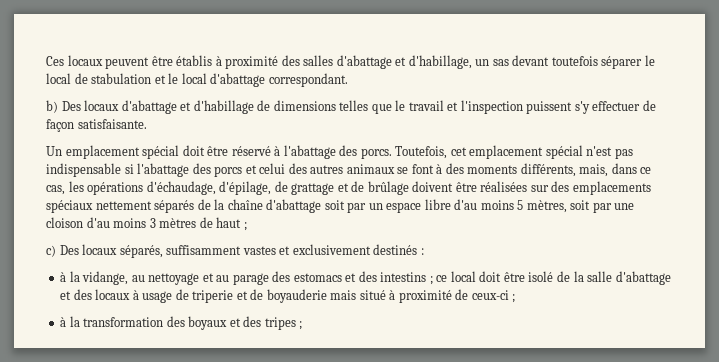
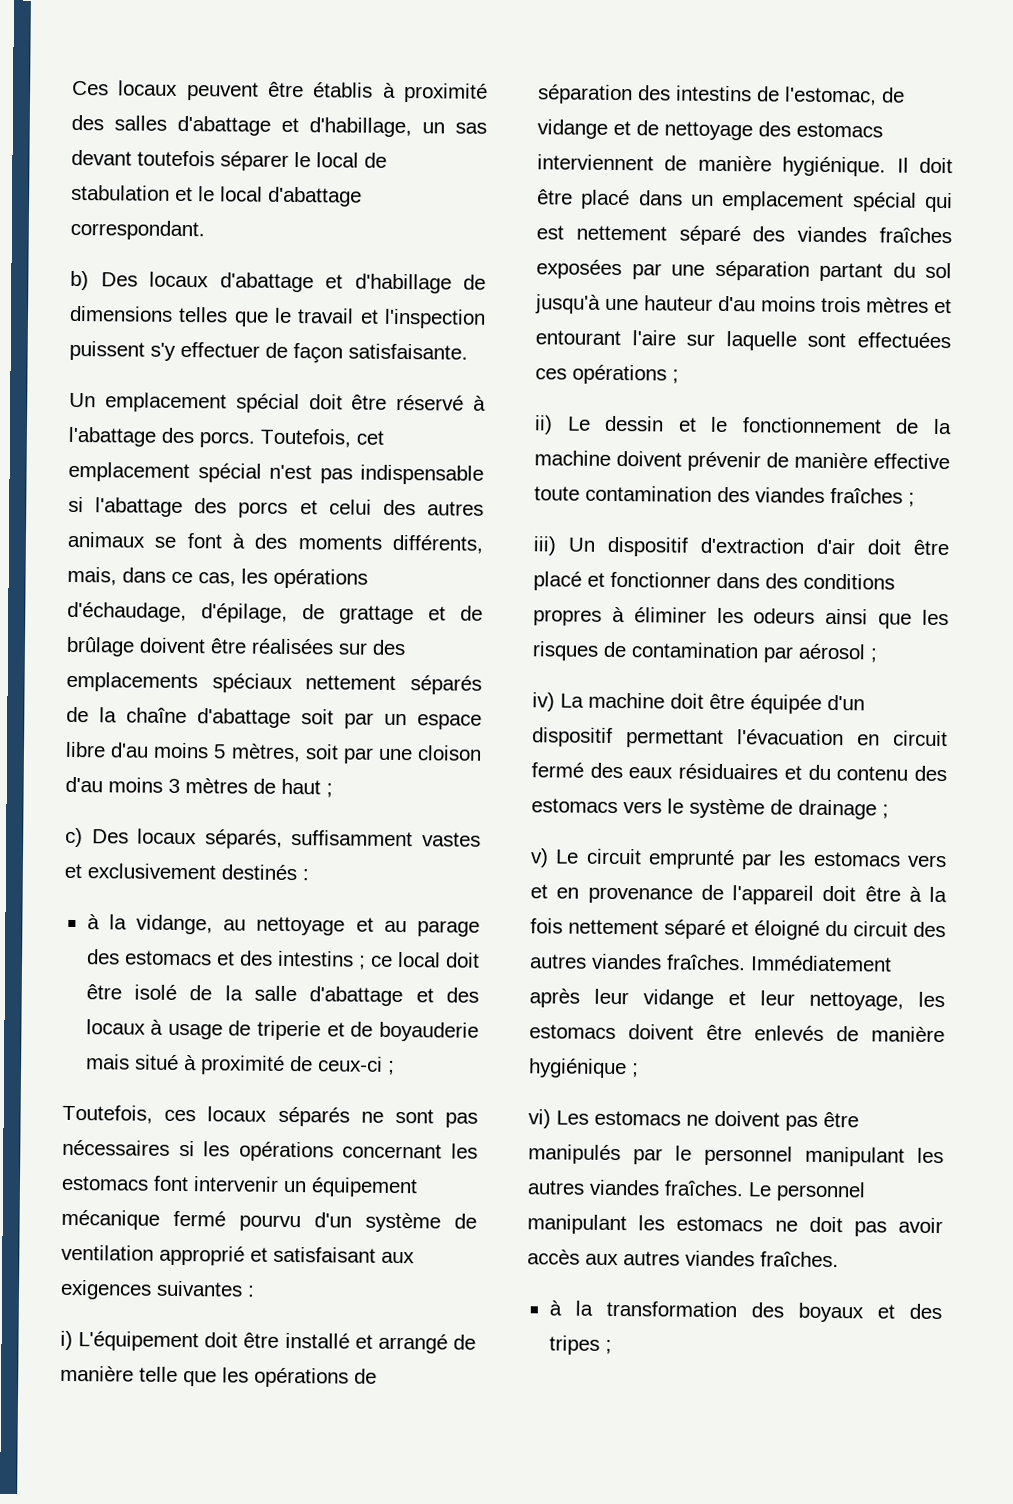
(516, 298) none -> [62,1104,479,1128] [62,1139,478,1162] [61,1175,418,1198] [61,1209,477,1233] [61,1244,415,1266] [60,1279,255,1300] [60,1330,477,1354] [60,1365,377,1388] [538,84,905,106] [537,119,883,141] [537,154,953,177] [537,189,953,213] [536,225,952,246] [536,259,952,282] [535,294,952,314] [535,330,951,351] [535,364,679,385] [534,415,952,435] [534,450,950,472] [534,485,915,507] [533,536,949,557] [533,571,895,591] [533,606,949,629] [532,641,877,663] [532,692,865,714] [532,727,948,749] [531,762,947,782] [531,798,889,820] [530,848,947,870] [530,884,947,905] [530,918,946,940] [530,953,892,972] [529,988,945,1011] [529,1024,945,1043] [528,1058,639,1079] [528,1109,859,1131] [528,1144,944,1167] [527,1179,866,1202] [527,1214,943,1237] [527,1249,839,1268] // Toutefois, ces locaux séparés ne sont pas nécessaires si les opérations concernant les estomacs font intervenir un équipement mécanique fermé pourvu d'un système de ventilation approprié et satisfaisant aux exigences suivantes : // i) L'équipement doit être installé et arrangé de manière telle que les opérations de séparation des intestins de l'estomac, de vidange et de nettoyage des estomacs interviennent de manière hygiénique. Il doit être placé dans un emplacement spécial qui est nettement séparé des viandes fraîches exposées par une séparation partant du sol jusqu'à une hauteur d'au moins trois mètres et entourant l'aire sur laquelle sont effectuées ces opérations ; // ii) Le dessin et le fonctionnement de la machine doivent prévenir de manière effective toute contamination des viandes fraîches ; // iii) Un dispositif d'extraction d'air doit être placé et fonctionner dans des conditions propres à éliminer les odeurs ainsi que les risques de contamination par aérosol ; // iv) La machine doit être équipée d'un dispositif permettant l'évacuation en circuit fermé des eaux résiduaires et du contenu des estomacs vers le système de drainage ; // v) Le circuit emprunté par les estomacs vers et en provenance de l'appareil doit être à la fois nettement séparé et éloigné du circuit des autres viandes fraîches. Immédiatement après leur vidange et leur nettoyage, les estomacs doivent être enlevés de manière hygiénique ; // vi) Les estomacs ne doivent pas être manipulés par le personnel manipulant les autres viandes fraîches. Le personnel manipulant les estomacs ne doit pas avoir accès aux autres viandes fraîches.

